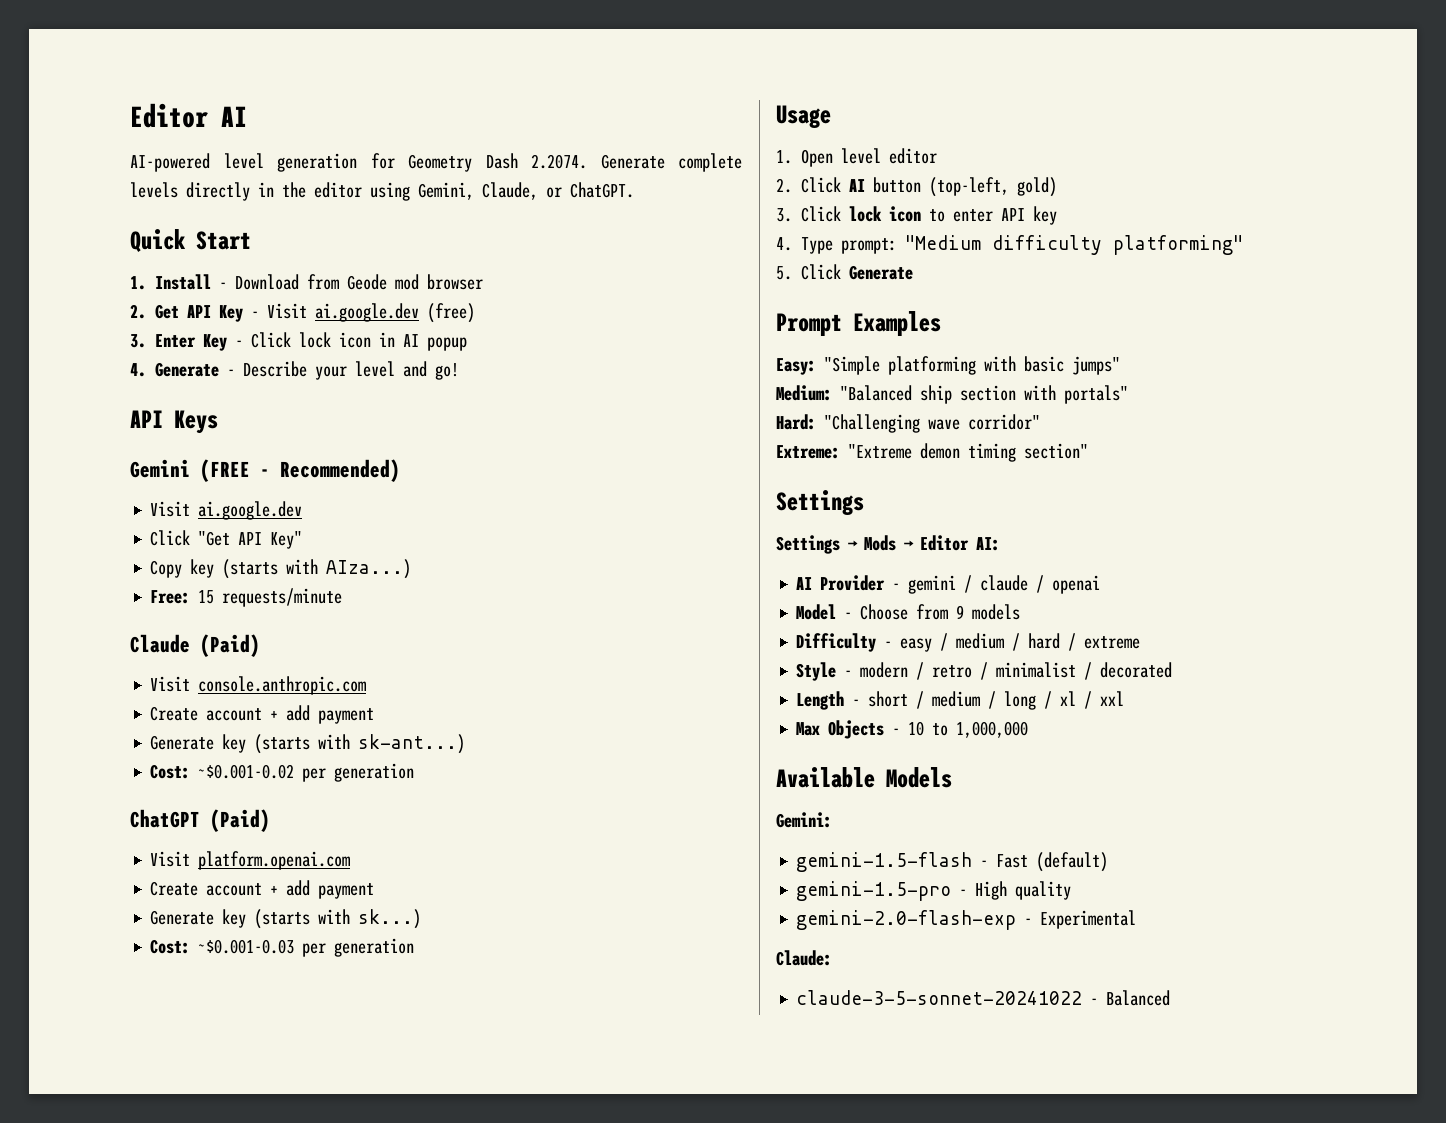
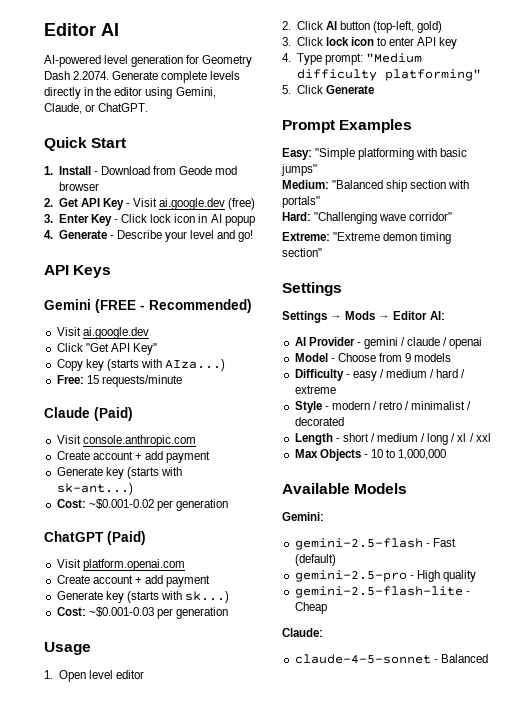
[796,852,973,872] gemini-1.5-flash -> [294,538,423,550] gemini-2.5-flash
[796,881,952,901] gemini-1.5-pro -> [294,570,407,582] gemini-2.5-pro
[796,910,1137,930] gemini-2.0-flash-exp - Experimental -> [294,586,470,598] [294,602,327,614] gemini-2.5-flash-lite - Cheap
[796,990,1083,1005] claude-3-5-sonnet-20241022 -> [294,654,431,664] claude-4-5-sonnet

